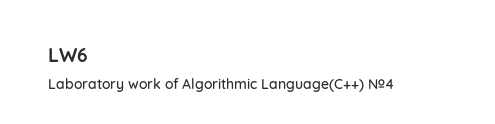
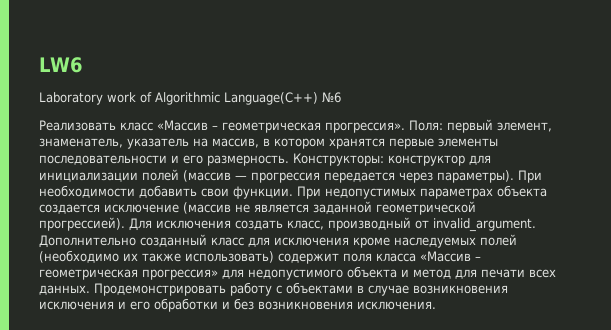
[368,79,394,89] №4 -> [322,92,341,103] [39,119,552,133] [39,138,498,149] [39,153,491,166] [39,169,542,183] [39,185,547,199] [39,201,476,215] [39,217,536,232] [39,234,517,248] [39,250,481,264] [39,266,556,280] [39,282,508,296] [39,298,436,312] №6 // Реализовать класс «Массив – геометрическая прогрессия». Поля: первый элемент, знаменатель, указатель на массив, в котором хранятся первые элементы последовательности и его размерность. Конструкторы: конструктор для инициализации полей (массив — прогрессия передается через параметры). При необходимости добавить свои функции. При недопустимых параметрах объекта создается исключение (массив не является заданной геометрической прогрессией). Для исключения создать класс, производный от invalid_argument. Дополнительно созданный класс для исключения кроме наследуемых полей (необходимо их также использовать) содержит поля класса «Массив – геометрическая прогрессия» для недопустимого объекта и метод для печати всех данных. Продемонстрировать работу с объектами в случае возникновения исключения и его обработки и без возникновения исключения.

